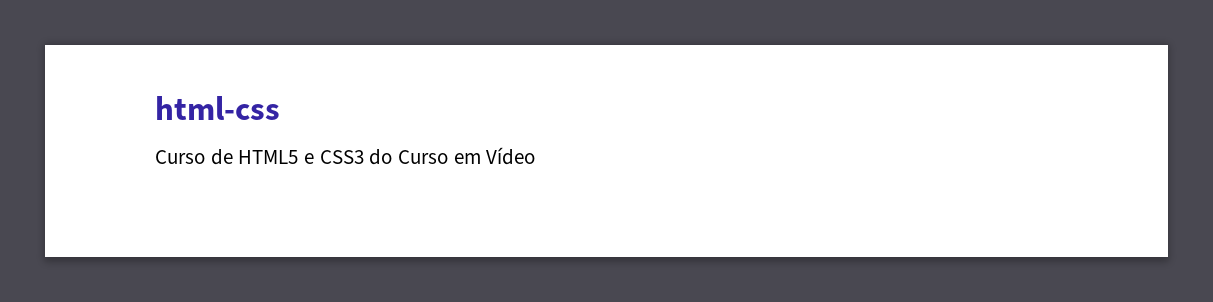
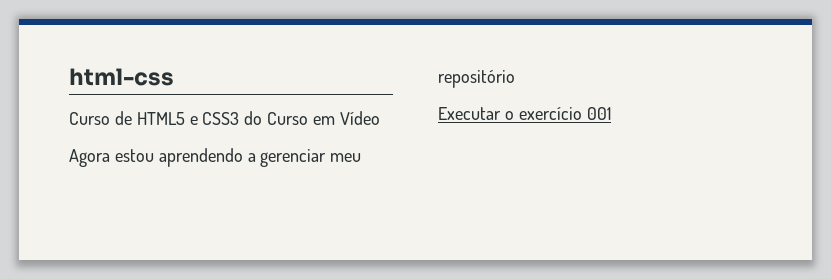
(536, 156) none -> [69,148,362,167] [438,70,515,88] [438,107,611,120] // Agora estou aprendendo a gerenciar meu repositório // Executar o exercício 001

